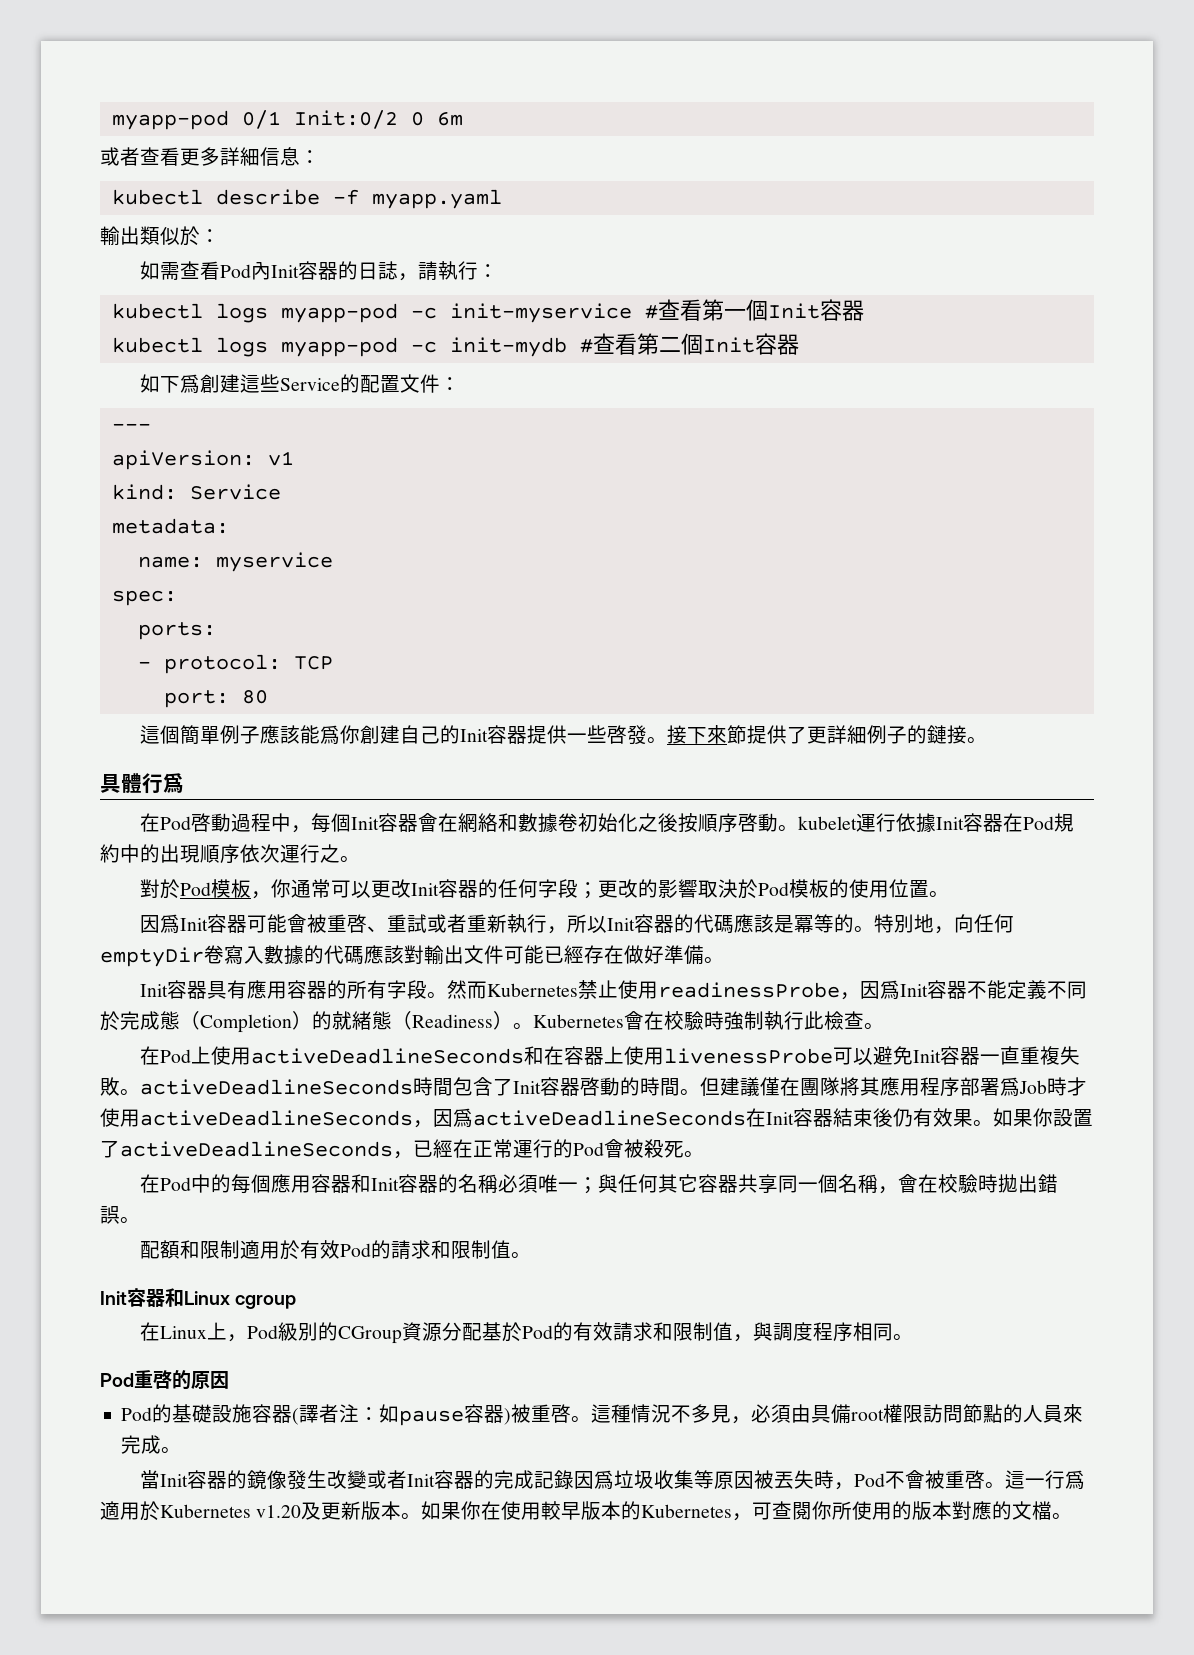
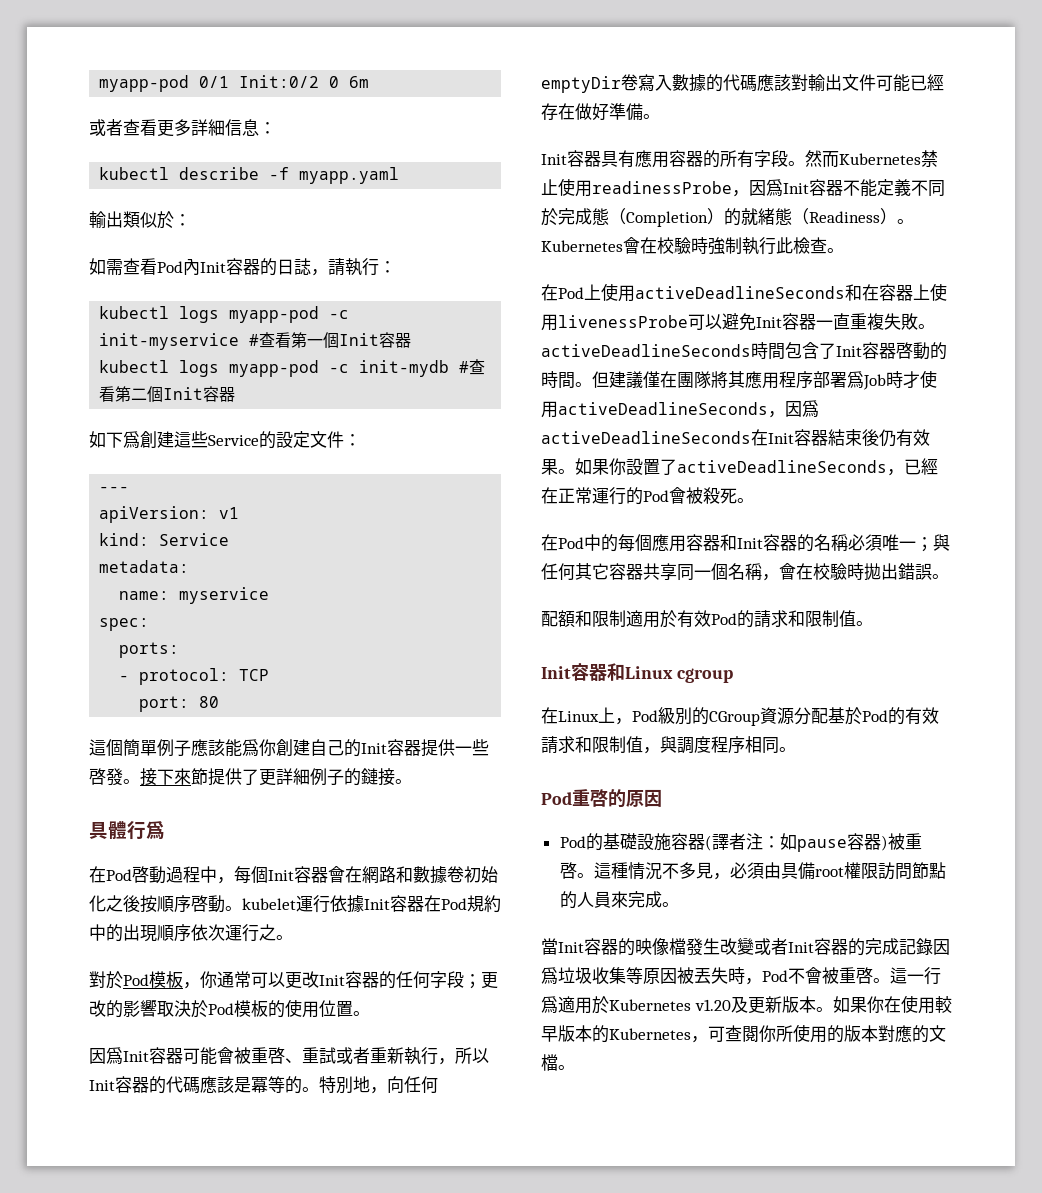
[360,375,401,393] 配置 -> [276,431,310,448] 設定
[478,813,499,832] 絡 -> [379,866,396,883] 路
[247,1470,288,1489] 鏡像 -> [635,938,686,955] 映像檔

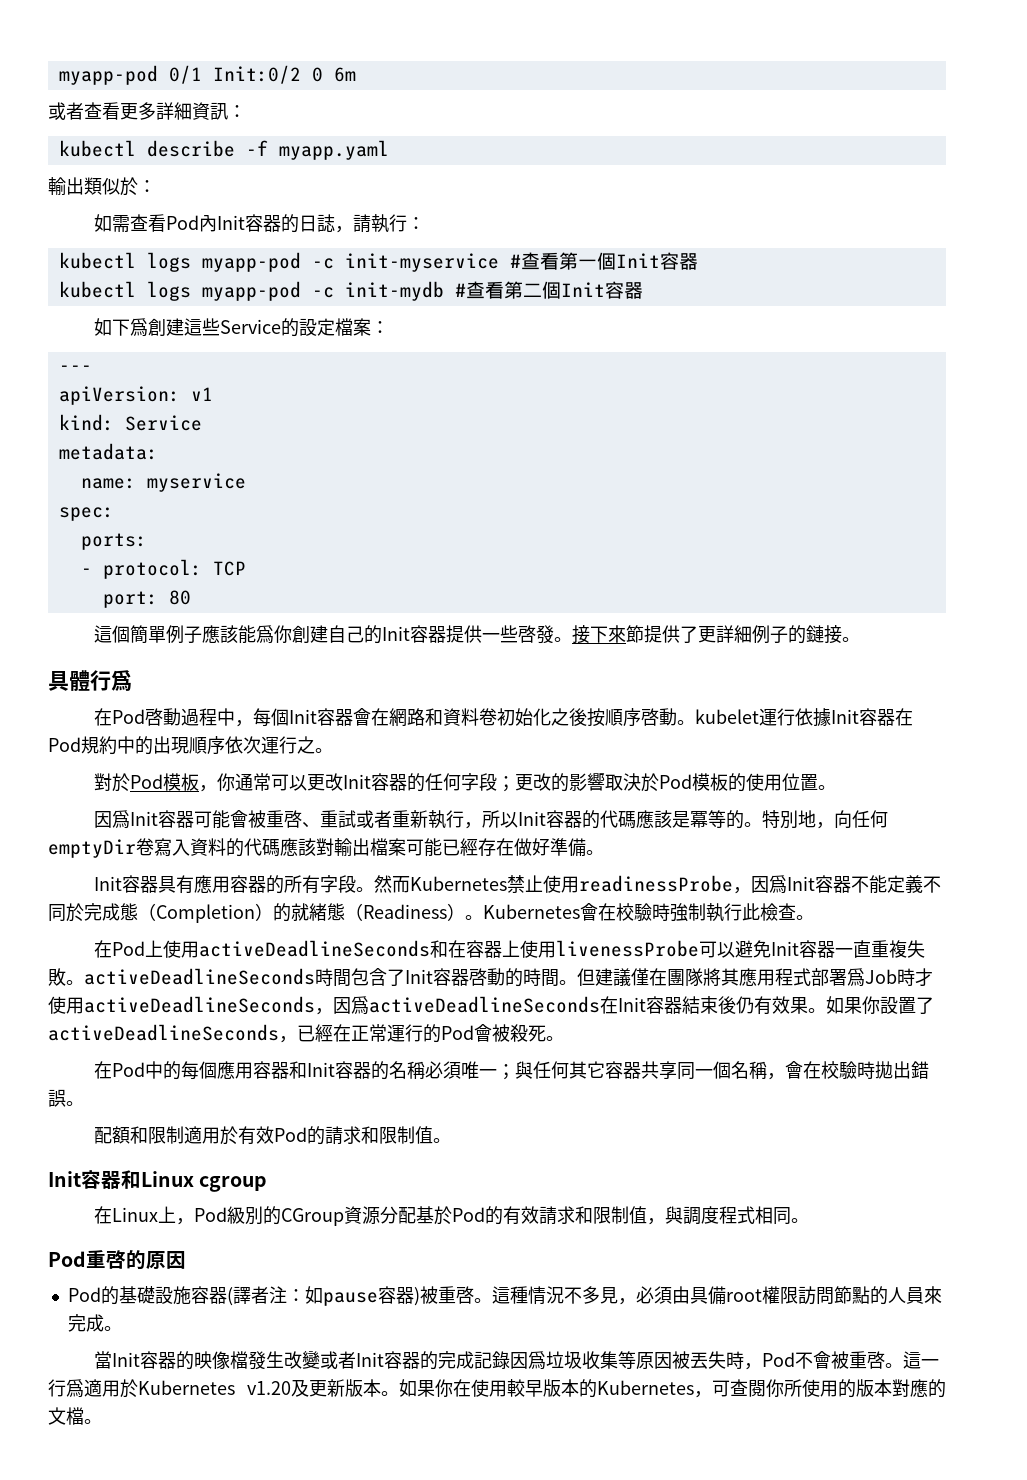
[225,119,259,136] 信息 -> [192,102,228,120] 資訊
[310,431,344,448] 文件 -> [335,318,372,336] 檔案
[413,866,447,884] 數據 -> [443,708,480,726] 資料
[672,74,706,92] 數據 -> [190,838,226,856] 資料
[842,74,876,91] 文件 -> [370,838,406,856] 檔案
[796,371,813,389] 序 -> [793,968,811,986] 式
[728,736,745,754] 序 -> [737,1206,756,1224] 式

